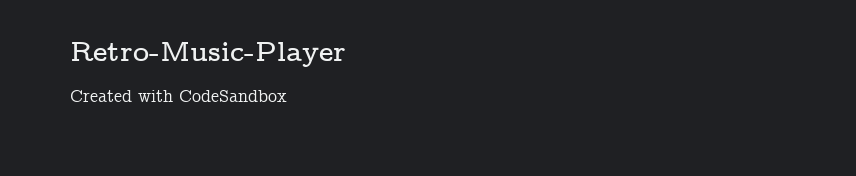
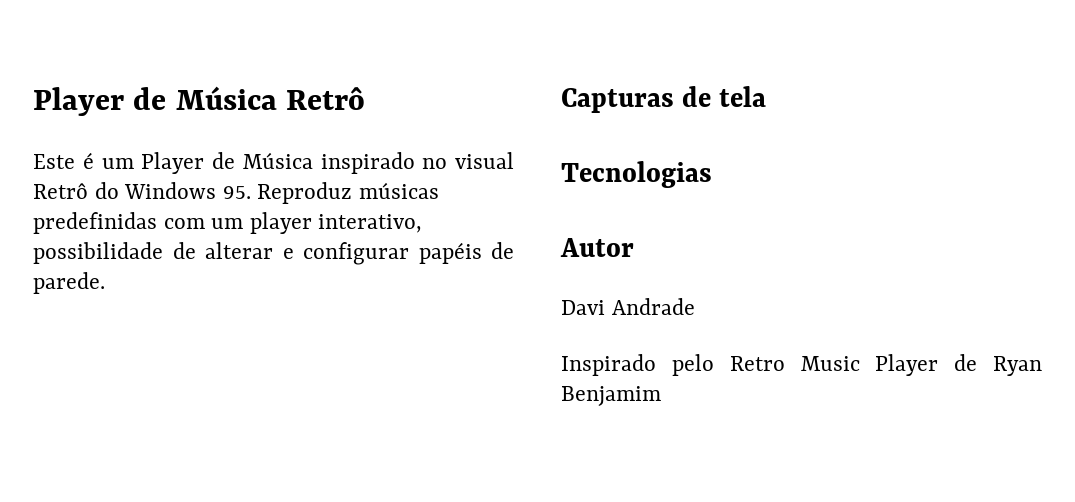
[70,41,346,67] [70,90,287,102] Retro-Music-Player // Created with CodeSandbox -> [33,86,365,116] [33,152,514,174] [33,182,440,204] [33,212,423,234] [33,242,514,265] [33,272,105,294] [561,86,767,113] [561,161,712,188] [560,238,634,257] [561,298,695,315] [561,354,1042,376] [561,386,661,406] Player de Música Retrô // Este é um Player de Música inspirado no visual Retrô do Windows 95. Reproduz músicas predefinidas com um player interativo, possibilidade de alterar e configurar papéis de parede. // Capturas de tela // Tecnologias // Autor // Davi Andrade // Inspirado pelo Retro Music Player de Ryan Benjamim

